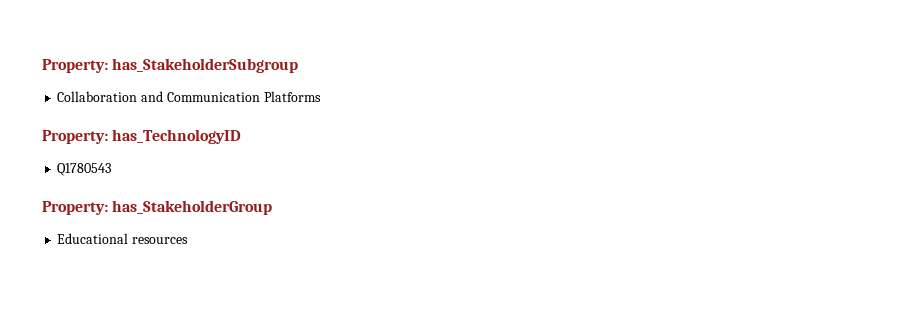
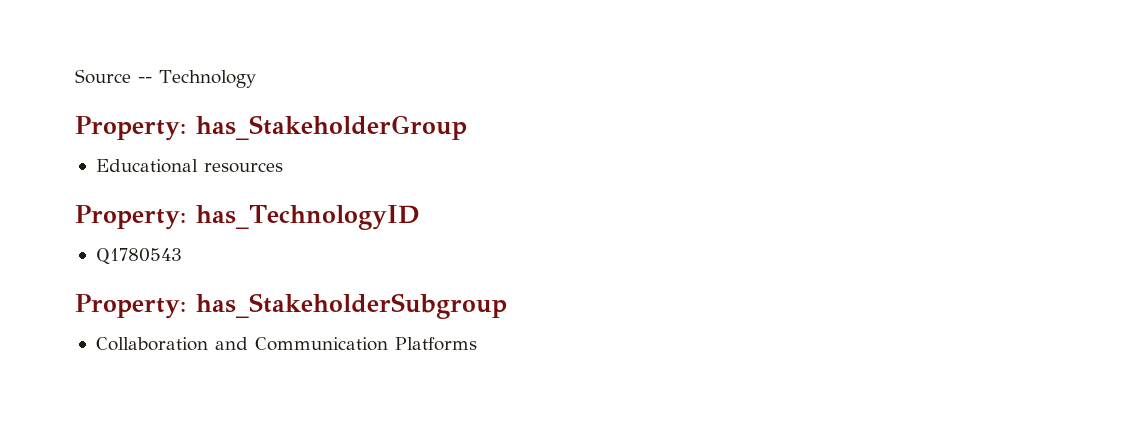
(42, 66) none -> [75,69,256,88] [75,115,467,141] [95,159,283,173] [75,205,420,230] [95,248,182,265] Source -- Technology // Property: has_StakeholderGroup // Educational resources // Property: has_TechnologyID // Q1780543 //
[42,129,242,144] [57,163,112,176] [42,200,273,215] [57,233,189,244] // Property: has_TechnologyID // Q1780543 // Property: has_StakeholderGroup // Educational resources -> (477, 344) none

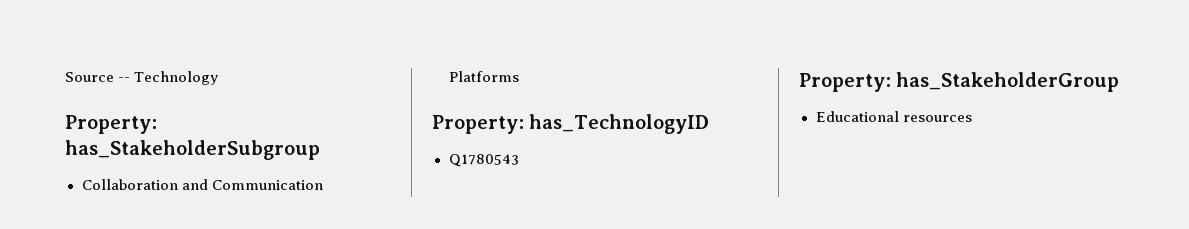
[75,115,467,141] [95,159,283,173] [75,205,420,230] [95,248,182,265] // Property: has_StakeholderGroup // Educational resources // Property: has_TechnologyID // Q1780543 -> (219, 78) none
(477, 344) none -> [432,114,710,134] [448,154,519,167] [799,72,1120,92] [815,111,972,122] // Property: has_TechnologyID // Q1780543 // Property: has_StakeholderGroup // Educational resources

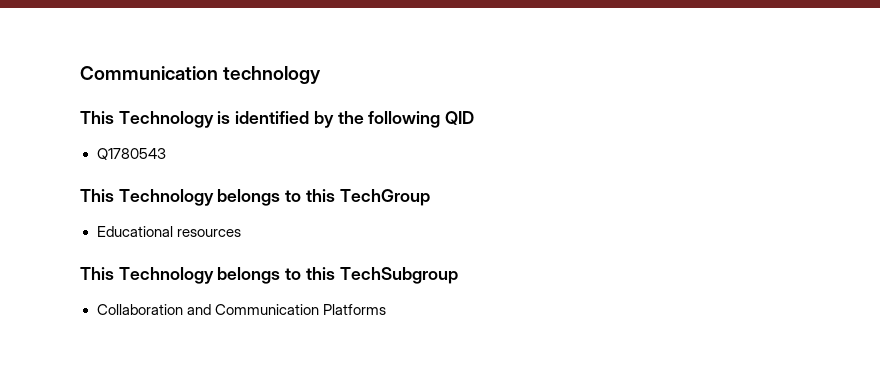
[65,71,219,85] [65,115,157,134] [65,140,320,160] [81,179,323,190] [448,71,519,82] [432,114,710,134] [448,154,519,167] [799,72,1120,92] [815,111,972,122] Source -- Technology // Property: has_StakeholderSubgroup // Collaboration and Communication Platforms // Property: has_TechnologyID // Q1780543 // Property: has_StakeholderGroup // Educational resources -> [80,66,322,84] [80,111,475,128] [96,148,166,160] [80,189,430,206] [96,226,241,237] [80,267,458,284] [96,304,386,315] Communication technology // This Technology is identified by the following QID // Q1780543 // This Technology belongs to this TechGroup // Educational resources // This Technology belongs to this TechSubgroup // Collaboration and Communication Platforms

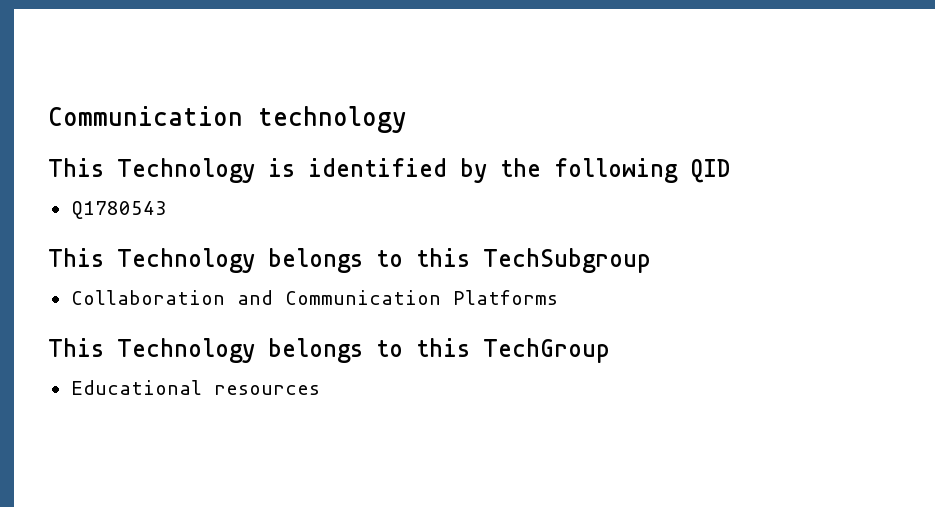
[339,189,430,206] [96,226,241,237] [80,267,458,284] [96,304,386,315] TechGroup // Educational resources // This Technology belongs to this TechSubgroup // Collaboration and Communication Platforms -> [483,248,651,273] [70,290,558,305] [48,338,610,363] [70,380,320,395] TechSubgroup // Collaboration and Communication Platforms // This Technology belongs to this TechGroup // Educational resources

